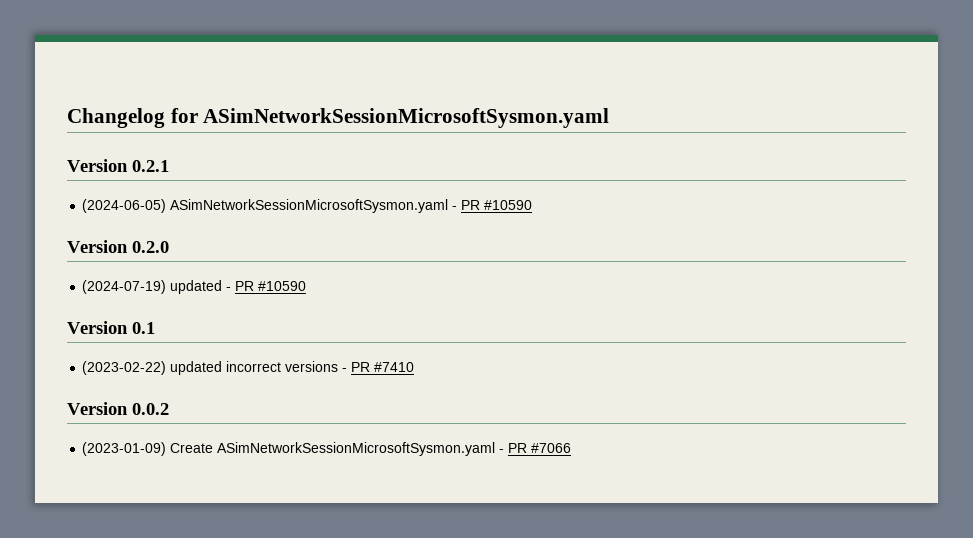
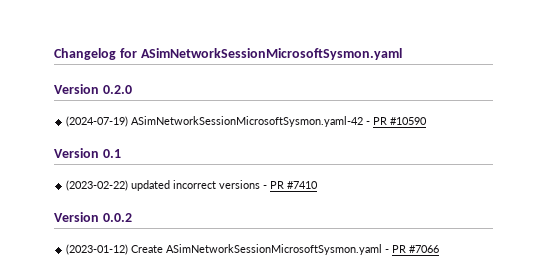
[67,159,169,172] [82,199,533,213] // Version 0.2.1 // (2024-06-05) ASimNetworkSessionMicrosoftSysmon.yaml - PR #10590 -> (402, 54) none
[170,280,223,294] updated -> [131,116,364,127] ASimNetworkSessionMicrosoftSysmon.yaml-42
[82,442,167,456] (2023-01-09) -> [66,244,129,255] (2023-01-12)

